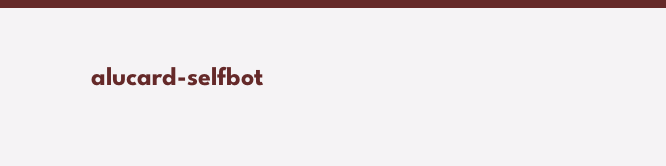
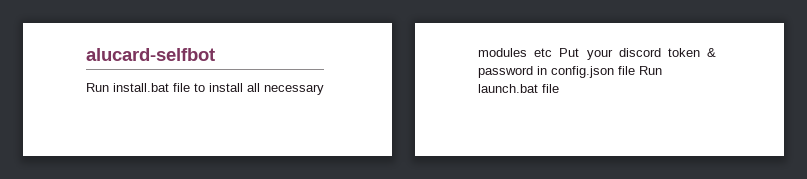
(264, 76) none -> [86,83,324,95] [478,48,716,60] [478,66,662,78] [478,84,559,93] // Run install.bat file to install all necessary modules etc Put your discord token & password in config.json file Run launch.bat file

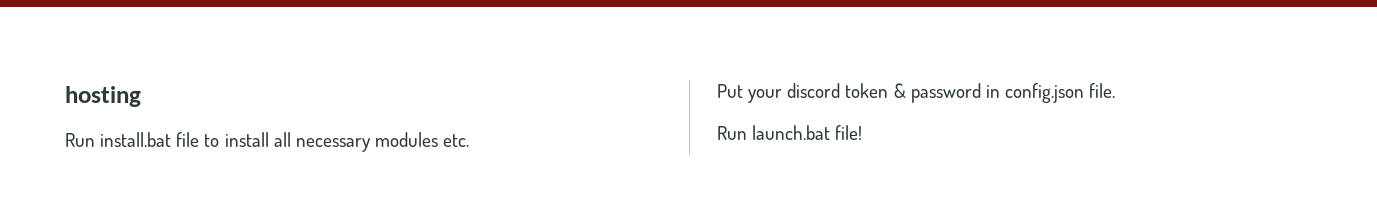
[86,48,215,61] alucard-selfbot -> [65,86,141,107] hosting
[534,48,553,57] etc -> [443,134,470,147] etc. //
[618,66,635,75] file -> [1089,83,1116,98] file. //
[542,84,559,93] file -> [835,125,863,140] file!

